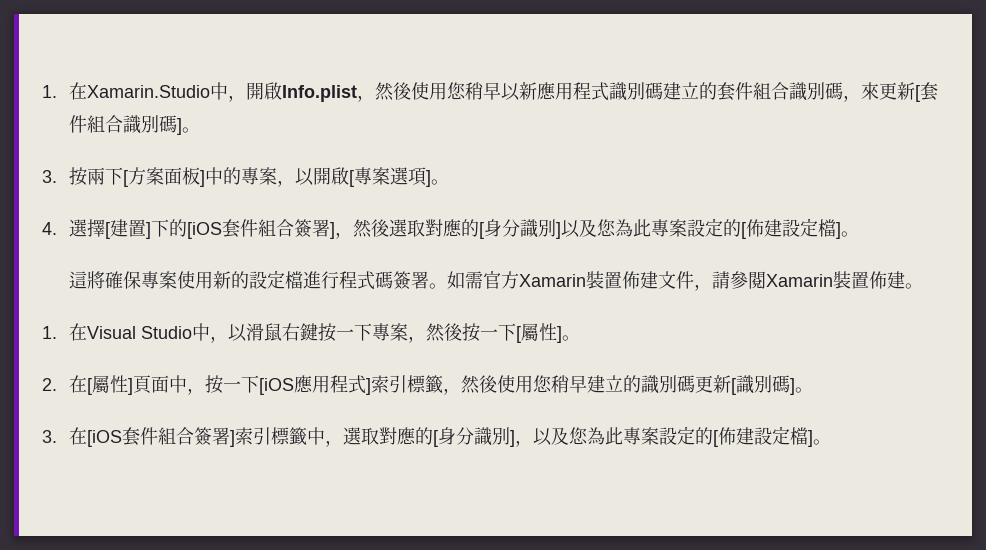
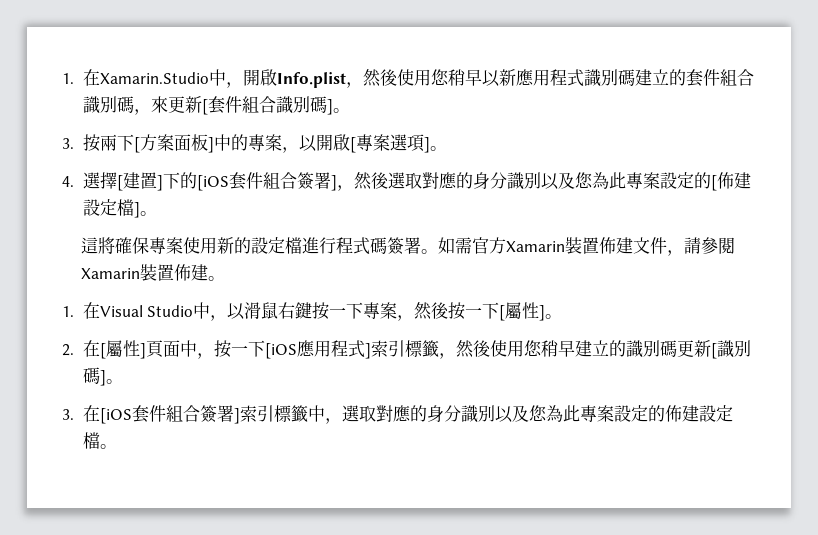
[478,219,561,239] [身分識別] -> [472,172,541,190] 身分識別
[432,426,813,447] [身分識別]，以及您為此專案設定的[佈建設定檔] -> [426,405,733,423] [82,432,100,449] 身分識別以及您為此專案設定的佈建設定檔

